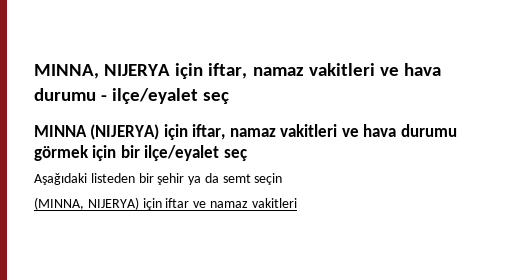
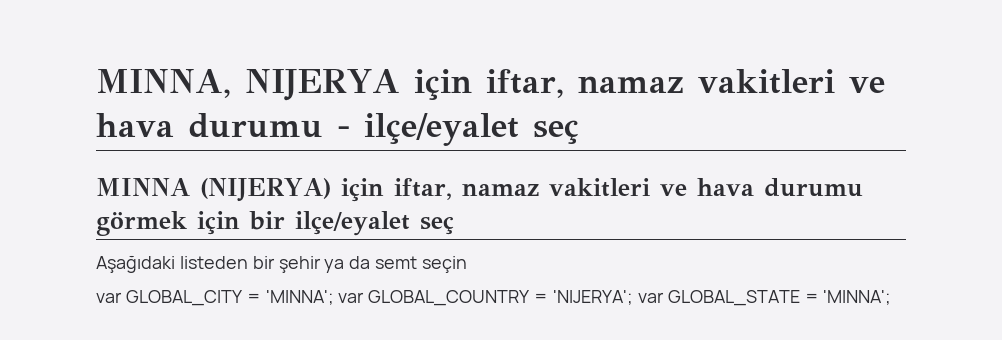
[34,197,297,210] (MINNA, NIJERYA) için iftar ve namaz vakitleri -> [96,290,892,306] var GLOBAL_CITY = 'MINNA'; var GLOBAL_COUNTRY = 'NIJERYA'; var GLOBAL_STATE = 'MINNA';

